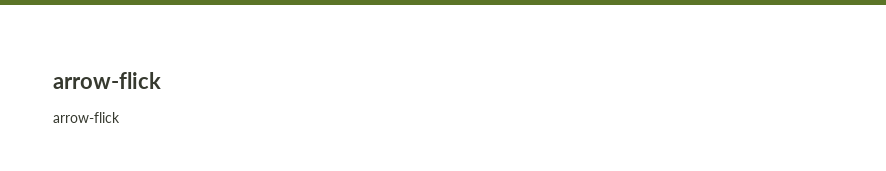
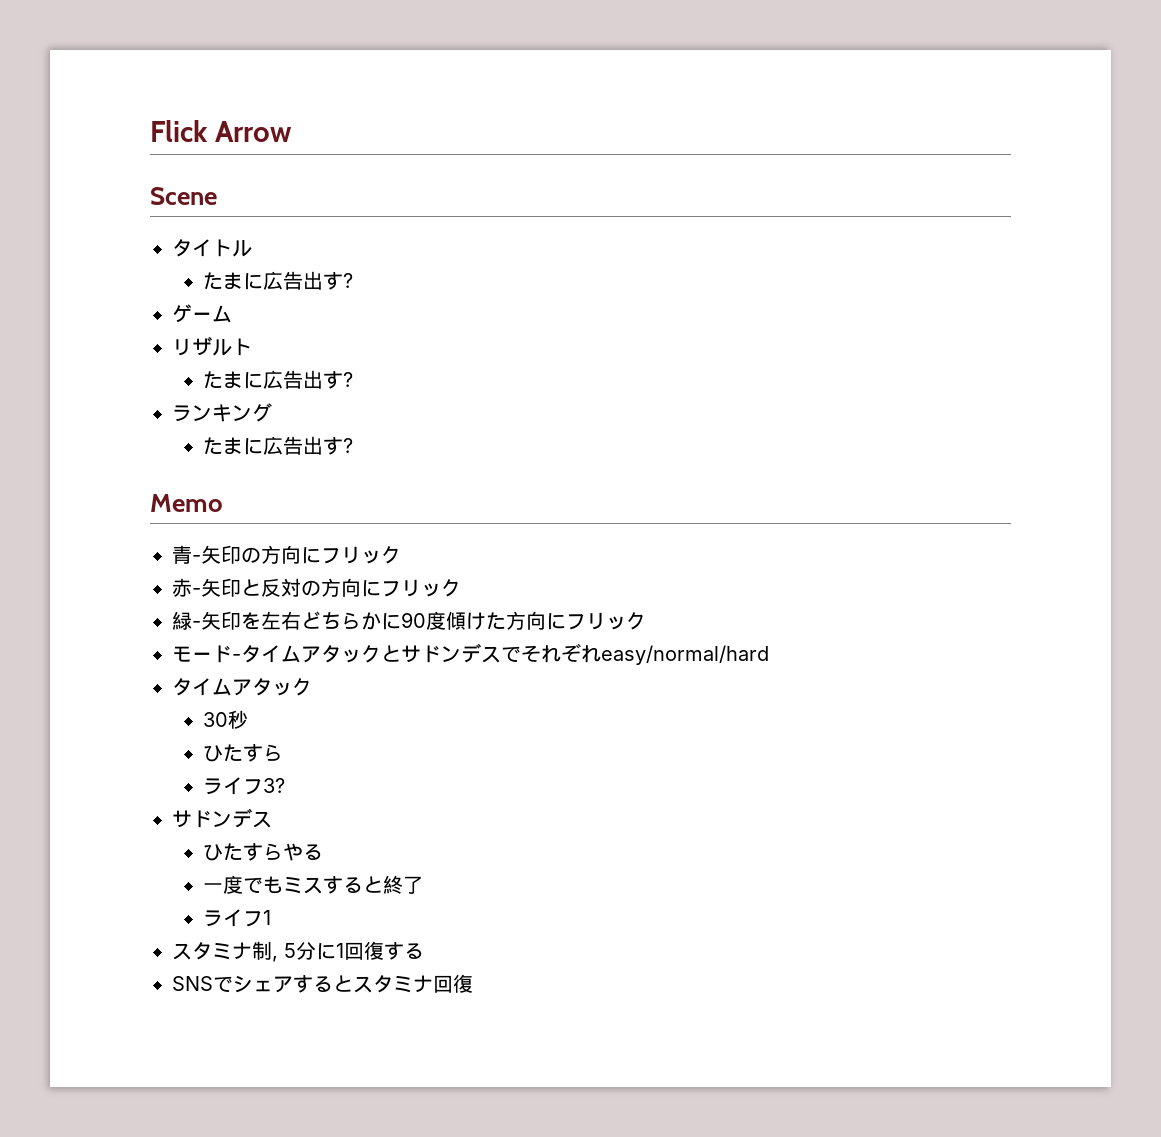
[53,72,161,89] [53,112,120,123] arrow-flick // arrow-flick -> [150,120,292,142] [150,187,217,205] [172,239,252,257] [203,271,354,290] [172,304,232,323] [172,336,252,356] [203,370,354,389] [172,403,272,422] [203,436,354,455] [150,494,223,512] [172,545,401,564] [172,578,461,597] [172,611,646,630] [172,643,769,665] [172,678,312,696] [203,710,249,729] [203,744,284,762] [203,777,286,795] [172,808,272,828] [203,843,324,861] [203,875,424,894] [203,909,272,927] [172,941,424,962] [172,974,473,993] Flick Arrow // Scene // タイトル // たまに広告出す? // ゲーム // リザルト // たまに広告出す? // ランキング // たまに広告出す? // Memo // 青-矢印の方向にフリック // 赤-矢印と反対の方向にフリック // 緑-矢印を左右どちらかに90度傾けた方向にフリック // モード-タイムアタックとサドンデスでそれぞれeasy/normal/hard // タイムアタック // 30秒 // ひたすら // ライフ3? // サドンデス // ひたすらやる // 一度でもミスすると終了 // ライフ1 // スタミナ制, 5分に1回復する // SNSでシェアするとスタミナ回復

